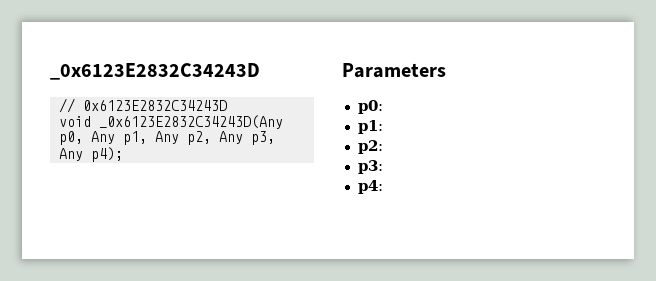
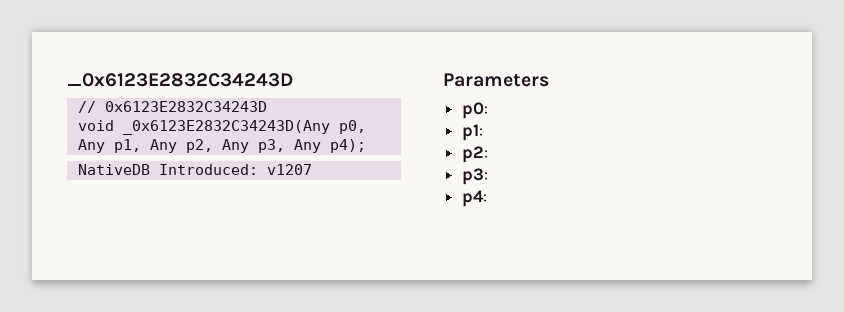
(123, 154) none -> [77,164,312,175] // NativeDB Introduced: v1207

